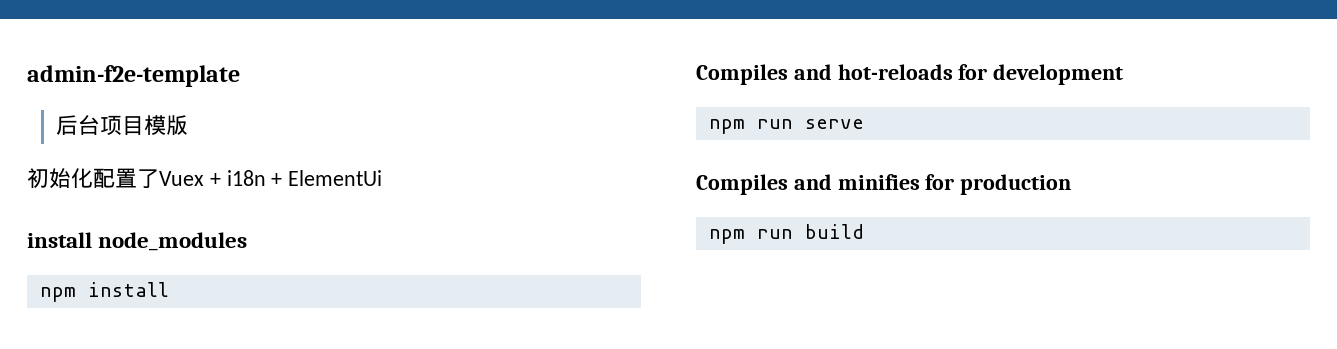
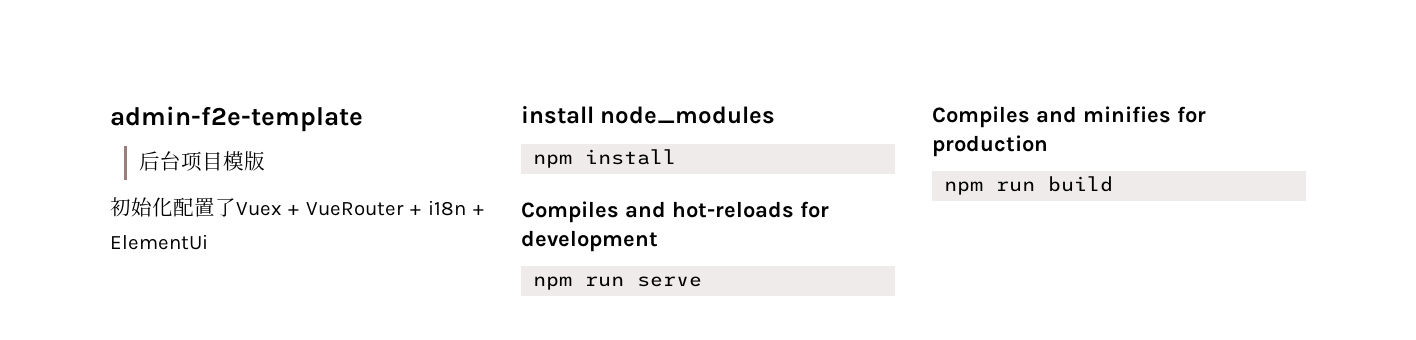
(221, 179) none -> [306,202,421,216] VueRouter +

